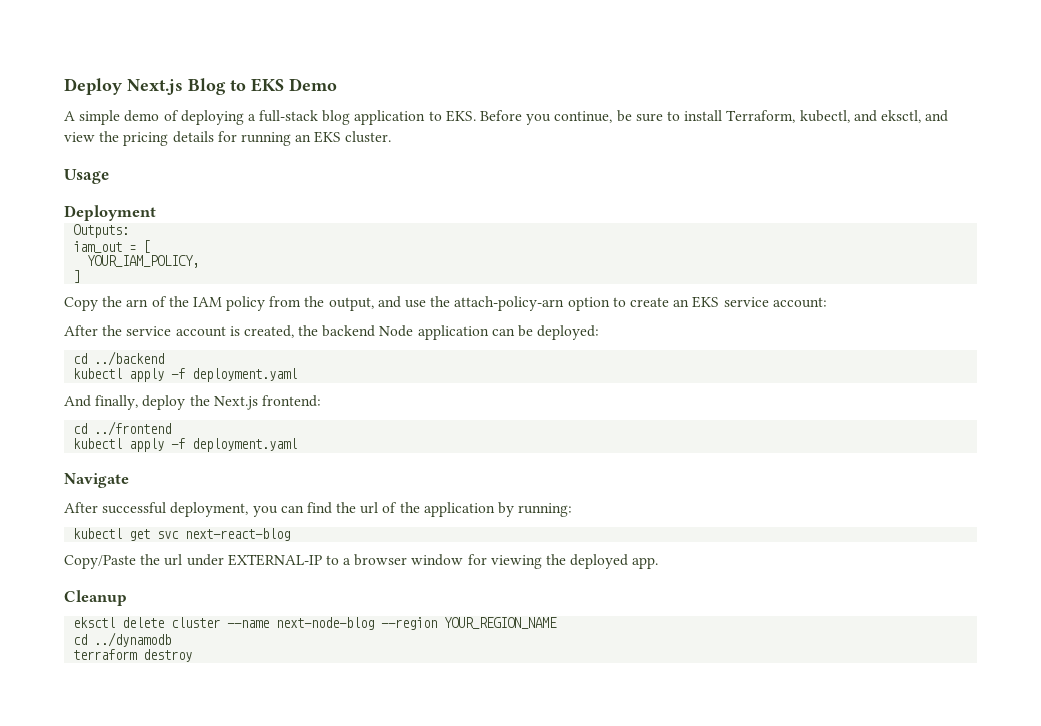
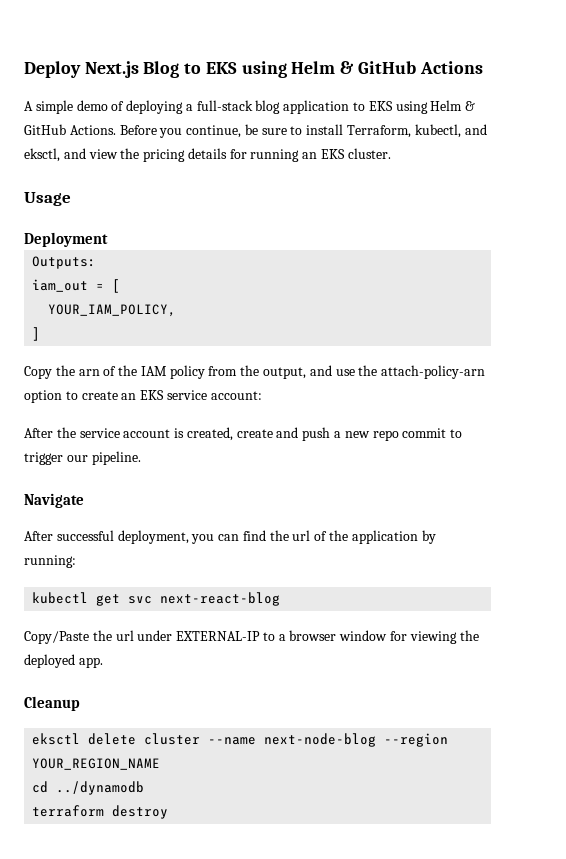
[289,78,337,91] Demo -> [241,61,483,78] using Helm & GitHub Actions
[445,110,476,122] EKS. -> [368,100,476,114] [24,124,116,135] EKS using Helm & GitHub Actions.
[298,325,600,340] [73,351,165,366] [73,368,298,382] [64,395,321,410] [73,421,172,436] [73,438,298,452] the backend Node application can be deployed: // cd ../backend // kubectl apply -f deployment.yaml // And finally, deploy the Next.js frontend: // cd ../frontend // kubectl apply -f deployment.yaml -> [236,427,463,441] [24,451,141,465] create and push a new repo commit to trigger our pipeline.

